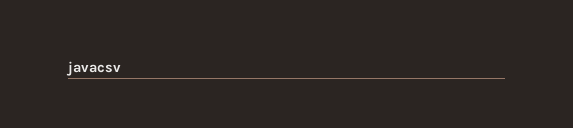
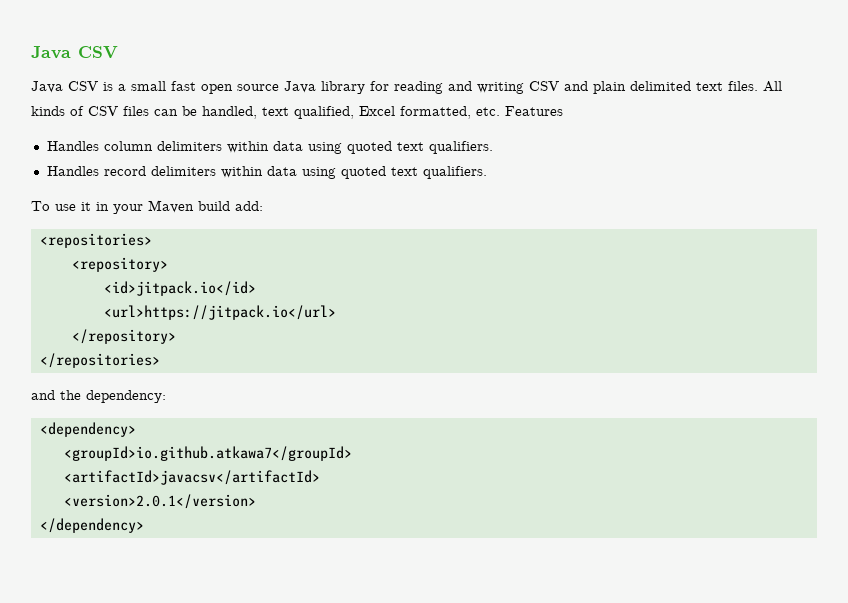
[66,61,121,76] javacsv -> [31,46,118,59] [31,81,782,94] [31,106,563,119] [46,141,493,154] [46,166,487,179] [31,200,263,214] [39,233,152,248] [71,257,168,272] [103,281,256,296] [103,305,336,320] [71,329,176,344] [39,353,160,368] [31,390,166,403] [39,422,136,437] [63,446,352,461] [63,470,320,485] [63,494,256,509] [39,518,144,533] Java CSV // Java CSV is a small fast open source Java library for reading and writing CSV and plain delimited text files. All kinds of CSV files can be handled, text qualified, Excel formatted, etc. Features // Handles column delimiters within data using quoted text qualifiers. // Handles record delimiters within data using quoted text qualifiers. // To use it in your Maven build add: // <repositories> // <repository> // <id>jitpack.io</id> // <url>https://jitpack.io</url> // </repository> // </repositories> // and the dependency: // <dependency> // <groupId>io.github.atkawa7</groupId> // <artifactId>javacsv</artifactId> // <version>2.0.1</version> // </dependency>

